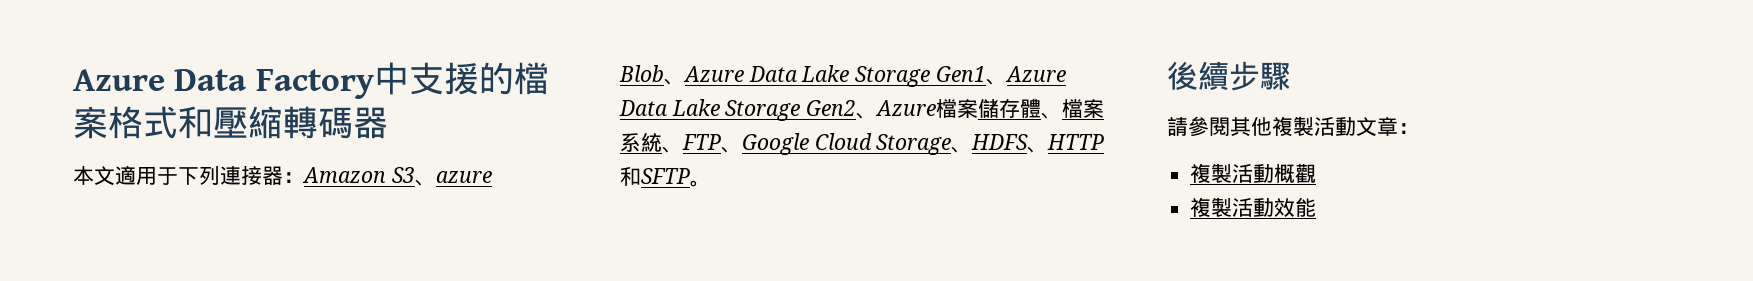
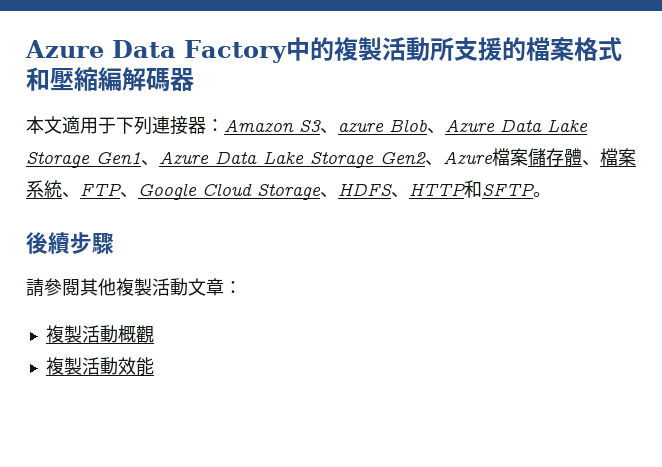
(409, 78) none -> [309,37,454,61] 的複製活動所
[283,106,318,139] 轉 -> [98,67,146,91] 編解

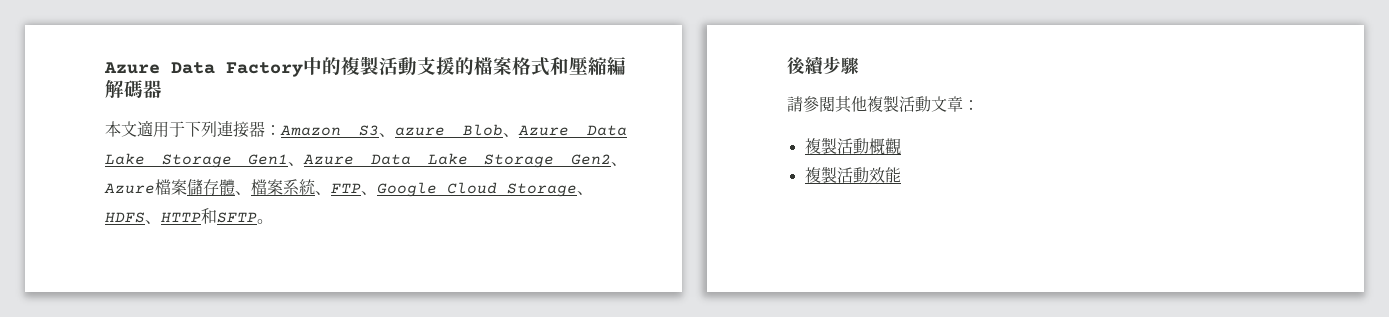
[429,37,454,61] 所 -> (417, 66) none

